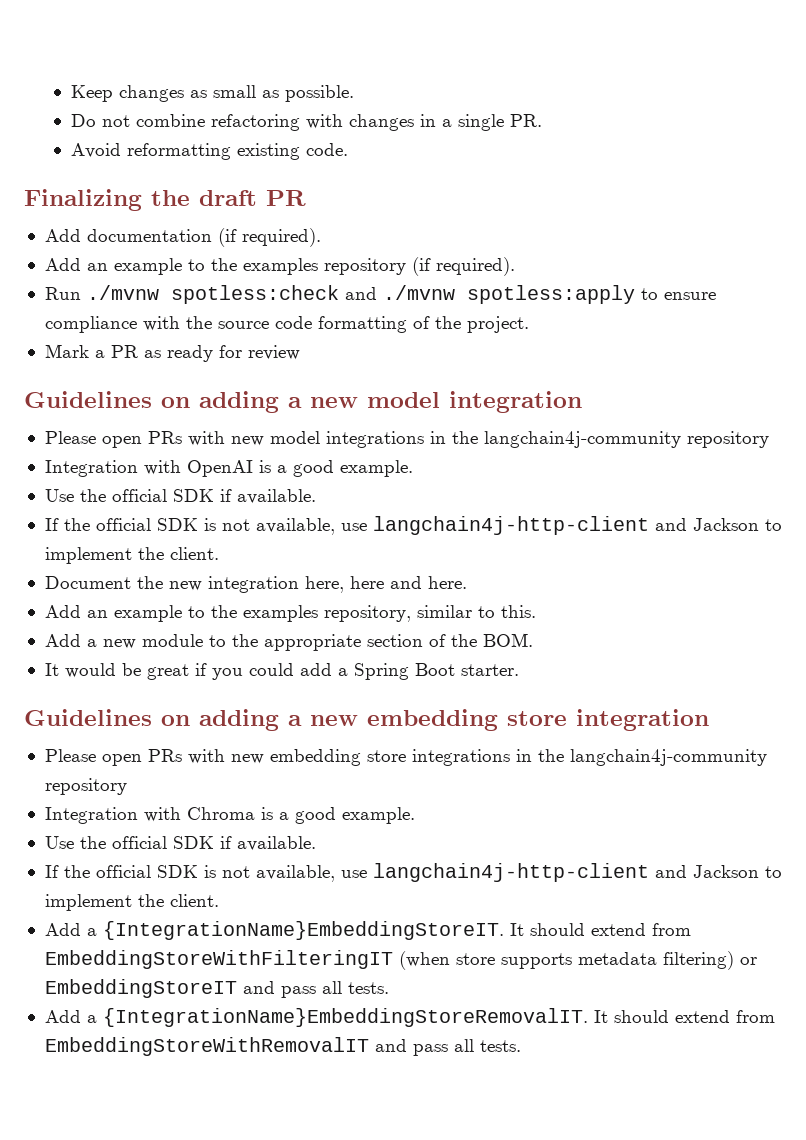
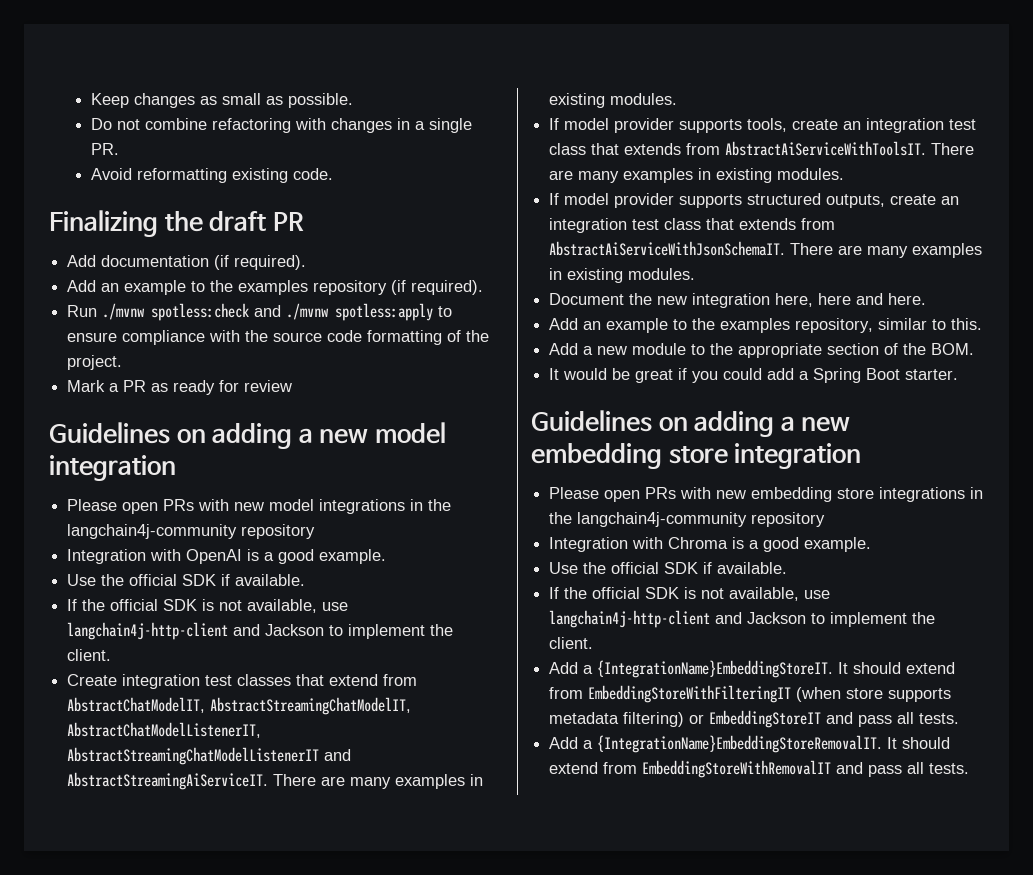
(219, 553) none -> [67,674,418,689] [67,697,412,715] [67,722,262,738] [67,747,352,765] [67,772,484,790] [549,93,678,108] [549,118,977,133] [549,141,975,156] [549,168,845,183] [549,193,960,208] [549,218,836,233] [549,241,983,258] [549,268,696,283] // Create integration test classes that extend from AbstractChatModelIT, AbstractStreamingChatModelIT, AbstractChatModelListenerIT, AbstractStreamingChatModelListenerIT and AbstractStreamingAiServiceIT. There are many examples in existing modules. // If model provider supports tools, create an integration test class that extends from AbstractAiServiceWithToolsIT. There are many examples in existing modules. // If model provider supports structured outputs, create an integration test class that extends from AbstractAiServiceWithJsonSchemaIT. There are many examples in existing modules.

